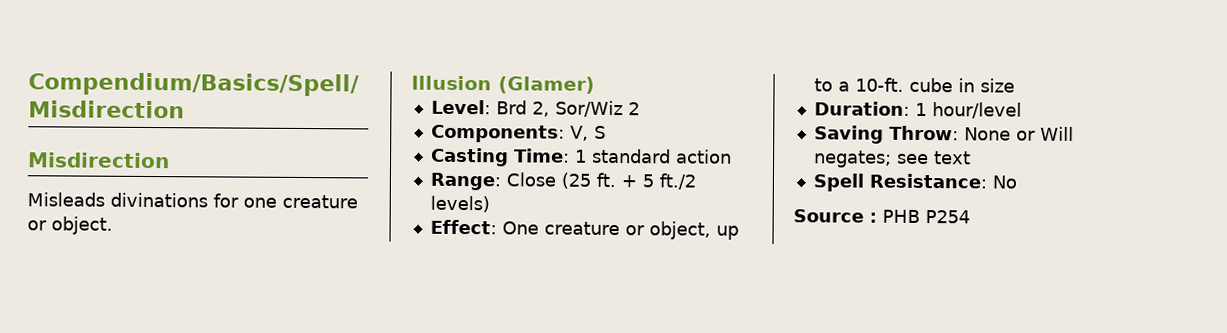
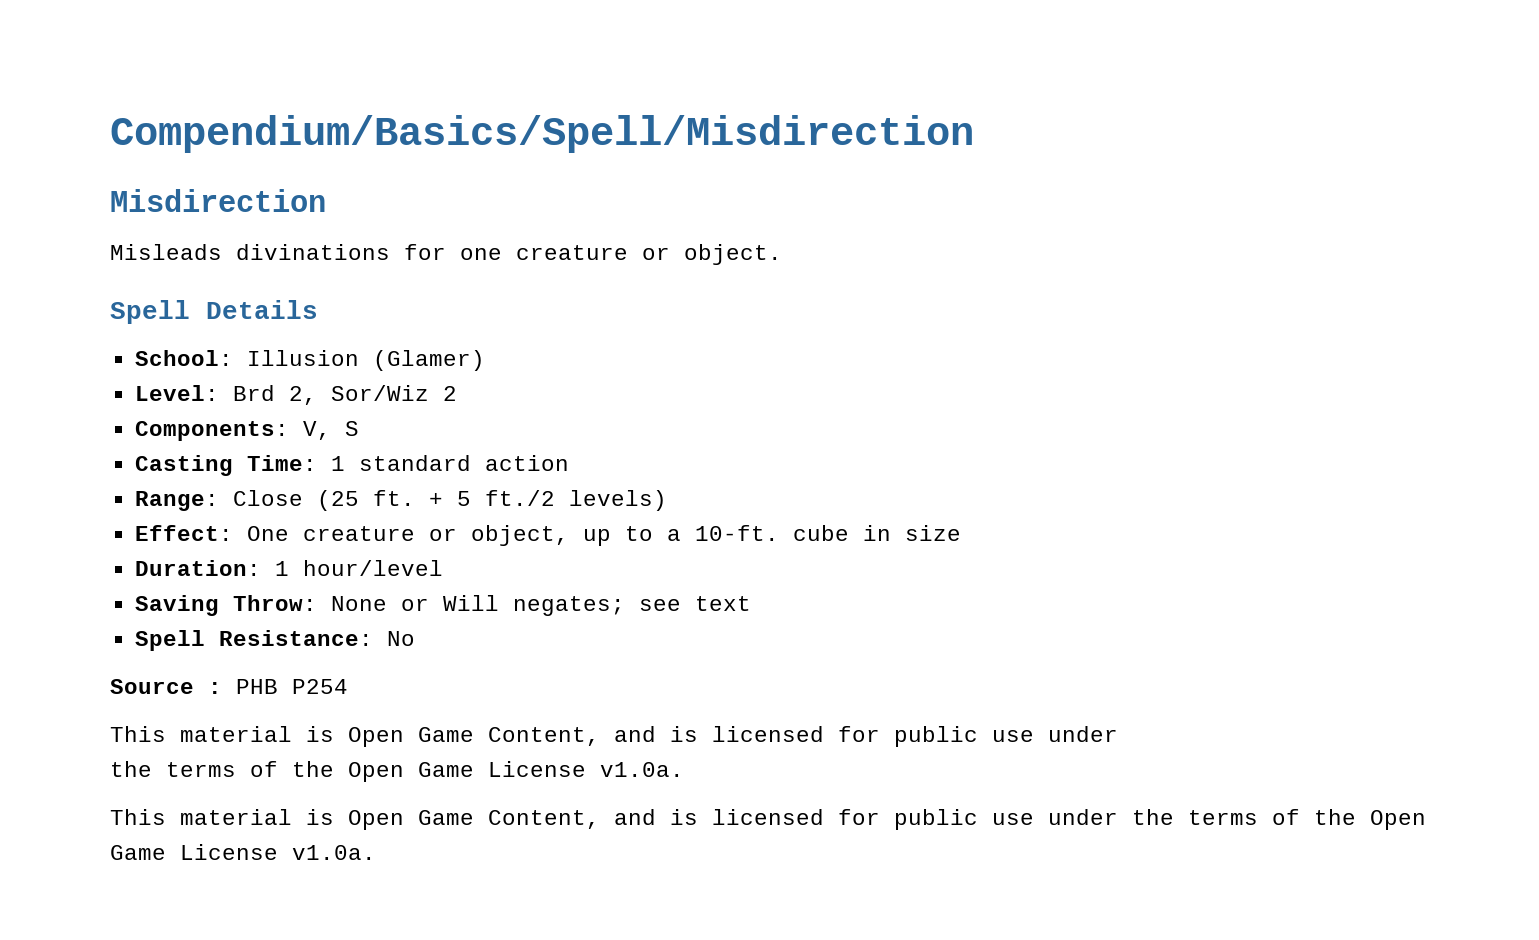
(113, 225) none -> [110,300,318,324] [134,350,233,366] Spell Details // School:
(970, 217) none -> [110,726,1118,747] [110,761,684,782] [110,809,1426,830] [110,844,376,860] // This material is Open Game Content, and is licensed for public use under // the terms of the Open Game License v1.0a. // This material is Open Game Content, and is licensed for public use under the terms of the Open Game License v1.0a.

